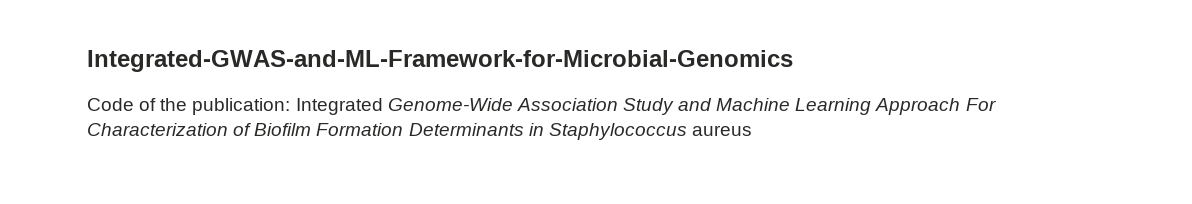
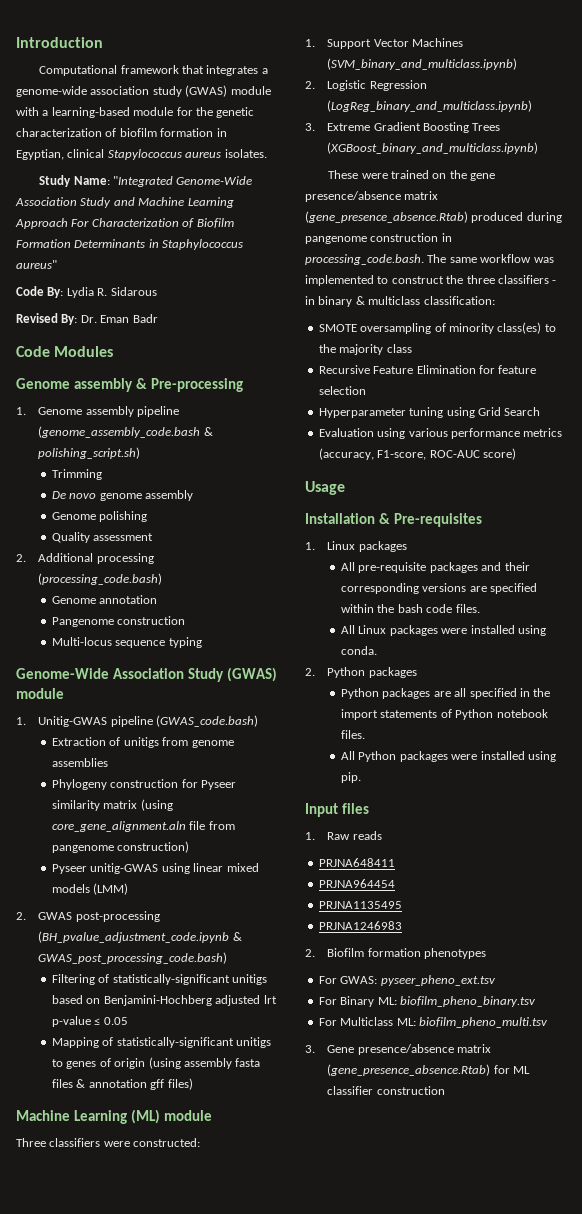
[87,50,793,72] [87,98,383,115] Integrated-GWAS-and-ML-Framework-for-Microbial-Genomics // Code of the publication: Integrated -> [16,37,103,48] [39,65,268,76] [16,85,271,97] [16,107,255,118] [16,128,227,137] [16,149,267,160] [39,175,174,187] Introduction // Computational framework that integrates a genome-wide association study (GWAS) module with a learning-based module for the genetic characterization of biofilm formation in Egyptian, clinical Stapylococcus aureus isolates. // Study Name: "Integrated
[691,125,752,136] aureus -> [16,260,57,269] [16,286,157,298] [16,313,158,325] [16,346,114,357] [16,378,243,392] [16,406,180,417] [38,426,213,438] [38,447,141,459] [52,469,103,480] [52,490,194,501] [52,511,148,522] [52,532,154,543] [16,553,154,564] [38,573,163,585] [52,595,158,604] [52,616,186,627] [52,637,202,648] [16,667,277,682] [16,688,64,699] [16,715,259,727] [52,737,234,748] [52,758,109,767] [52,779,237,790] [52,799,173,811] [52,821,235,832] [52,841,190,853] [52,863,259,874] [52,883,129,895] [16,911,160,922] [38,931,242,943] [38,952,228,964] [52,974,268,985] [52,995,277,1006] [52,1016,128,1027] [52,1037,272,1048] [52,1057,261,1069] [52,1078,193,1090] [16,1109,212,1124] [16,1138,201,1147] [305,38,464,49] [327,58,518,70] [305,80,427,91] [327,100,533,112] [305,122,501,133] [327,142,539,154] [328,170,496,181] [305,191,439,202] [305,211,562,223] [305,233,452,244] [305,254,554,265] [305,275,557,286] [305,296,495,307] [318,322,556,334] [318,344,412,355] [318,365,537,374] [318,386,366,395] [318,407,541,418] [318,428,563,439] [318,448,516,460] [305,481,345,495] [305,513,482,527] [305,541,407,552] [341,562,530,573] [341,583,538,594] [341,604,480,613] [341,625,546,636] [341,646,378,655] [305,667,417,678] [341,688,551,699] [341,709,548,720] [341,730,366,739] [341,751,556,762] [341,772,362,783] [305,803,369,817] [305,831,382,840] [318,858,395,867] [318,879,395,888] [318,901,402,909] [318,921,402,930] [305,948,487,959] [318,975,496,986] [318,996,536,1007] [318,1017,548,1028] [305,1044,492,1055] [327,1064,531,1076] [327,1086,445,1095] aureus" // Code By: Lydia R. Sidarous // Revised By: Dr. Eman Badr // Code Modules // Genome assembly & Pre-processing // 1. Genome assembly pipeline (genome_assembly_code.bash & polishing_script.sh) // Trimming // De novo genome assembly // Genome polishing // Quality assessment // 2. Additional processing (processing_code.bash) // Genome annotation // Pangenome construction // Multi-locus sequence typing // Genome-Wide Association Study (GWAS) module // 1. Unitig-GWAS pipeline (GWAS_code.bash) // Extraction of unitigs from genome assemblies // Phylogeny construction for Pyseer similarity matrix (using core_gene_alignment.aln file from pangenome construction) // Pyseer unitig-GWAS using linear mixed models (LMM) // 2. GWAS post-processing (BH_pvalue_adjustment_code.ipynb & GWAS_post_processing_code.bash) // Filtering of statistically-significant unitigs based on Benjamini-Hochberg adjusted lrt p-value ≤ 0.05 // Mapping of statistically-significant unitigs to genes of origin (using assembly fasta files & annotation gff files) // Machine Learning (ML) module // Three classifiers were constructed: // 1. Support Vector Machines (SVM_binary_and_multiclass.ipynb) // 2. Logistic Regression (LogReg_binary_and_multiclass.ipynb) // 3. Extreme Gradient Boosting Trees (XGBoost_binary_and_multiclass.ipynb) // These were trained on the gene presence/absence matrix (gene_presence_absence.Rtab) produced during pangenome construction in processing_code.bash. The same workflow was implemented to construct the three classifiers - in binary & multiclass classification: // SMOTE oversampling of minority class(es) to the majority class // Recursive Feature Elimination for feature selection // Hyperparameter tuning using Grid Search // Evaluation using various performance metrics (accuracy, F1-score, ROC-AUC score) // Usage // Installation & Pre-requisites // 1. Linux packages // All pre-requisite packages and their corresponding versions are specified within the bash code files. // All Linux packages were installed using conda. // 2. Python packages // Python packages are all specified in the import statements of Python notebook files. // All Python packages were installed using pip. // Input files // 1. Raw reads // PRJNA648411 // PRJNA964454 // PRJNA1135495 // PRJNA1246983 // 2. Biofilm formation phenotypes // For GWAS: pyseer_pheno_ext.tsv // For Binary ML: biofilm_pheno_binary.tsv // For Multiclass ML: biofilm_pheno_multi.tsv // 3. Gene presence/absence matrix (gene_presence_absence.Rtab) for ML classifier construction

